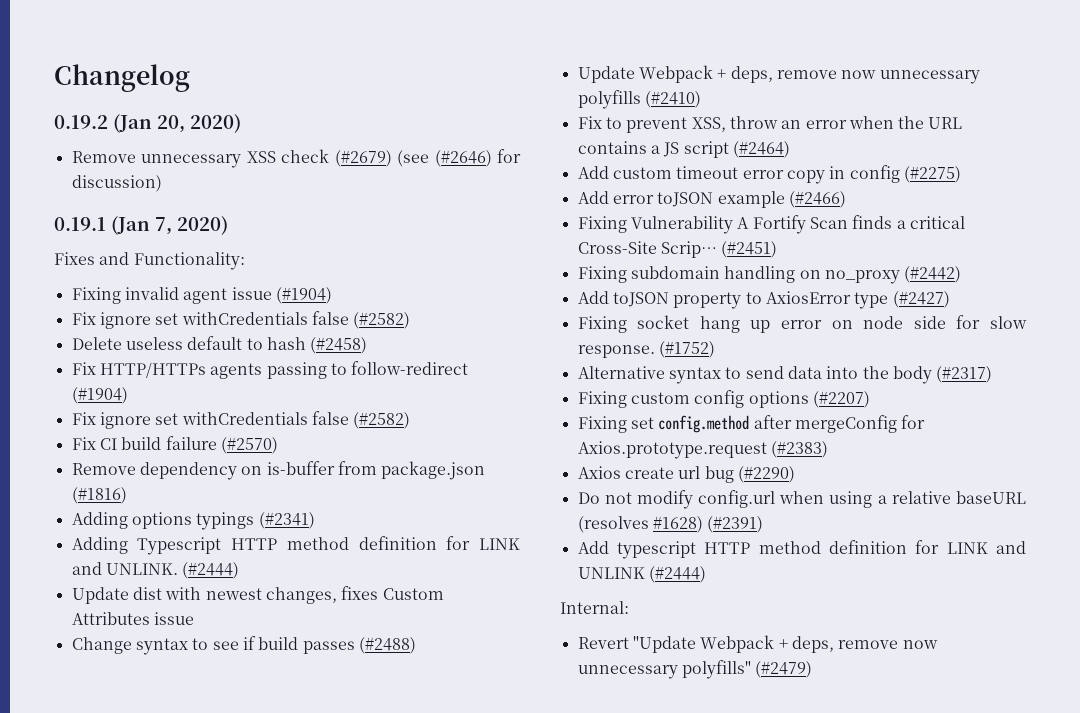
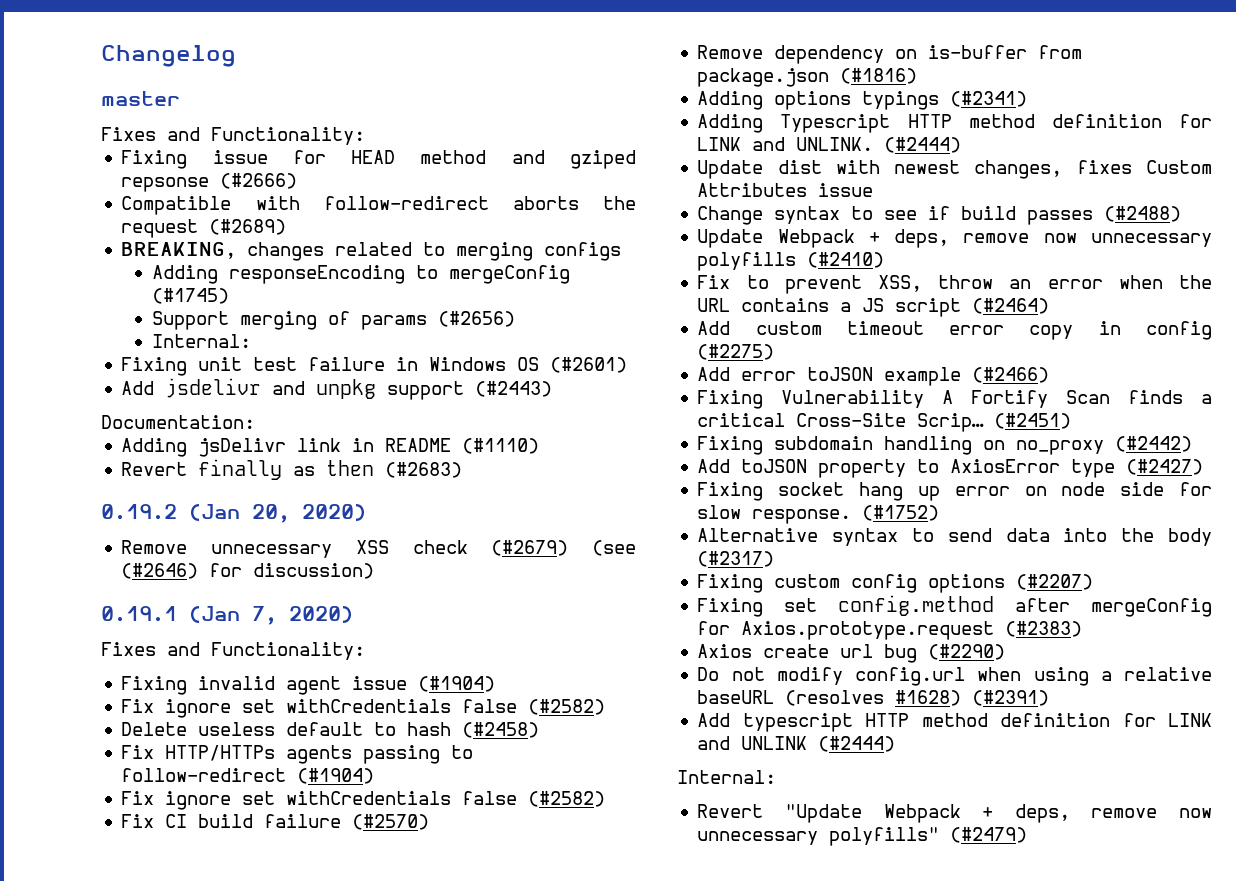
(190, 78) none -> [101,91,180,106] [101,127,365,145] [121,150,636,169] [121,173,298,192] [121,196,636,215] [121,219,287,238] [121,242,622,261] [151,265,570,284] [151,288,229,304] [151,311,515,330] [151,334,251,348] [121,357,628,376] [121,378,553,400] [101,415,255,429] [121,438,540,457] [121,459,463,480] // master // Fixes and Functionality: // Fixing issue for HEAD method and gziped repsonse (#2666) // Compatible with follow-redirect aborts the request (#2689) // BREAKING, changes related to merging configs // Adding responseEncoding to mergeConfig (#1745) // Support merging of params (#2656) // Internal: // Fixing unit test failure in Windows OS (#2601) // Add jsdelivr and unpkg support (#2443) // Documentation: // Adding jsDelivr link in README (#1110) // Revert finally as then (#2683)

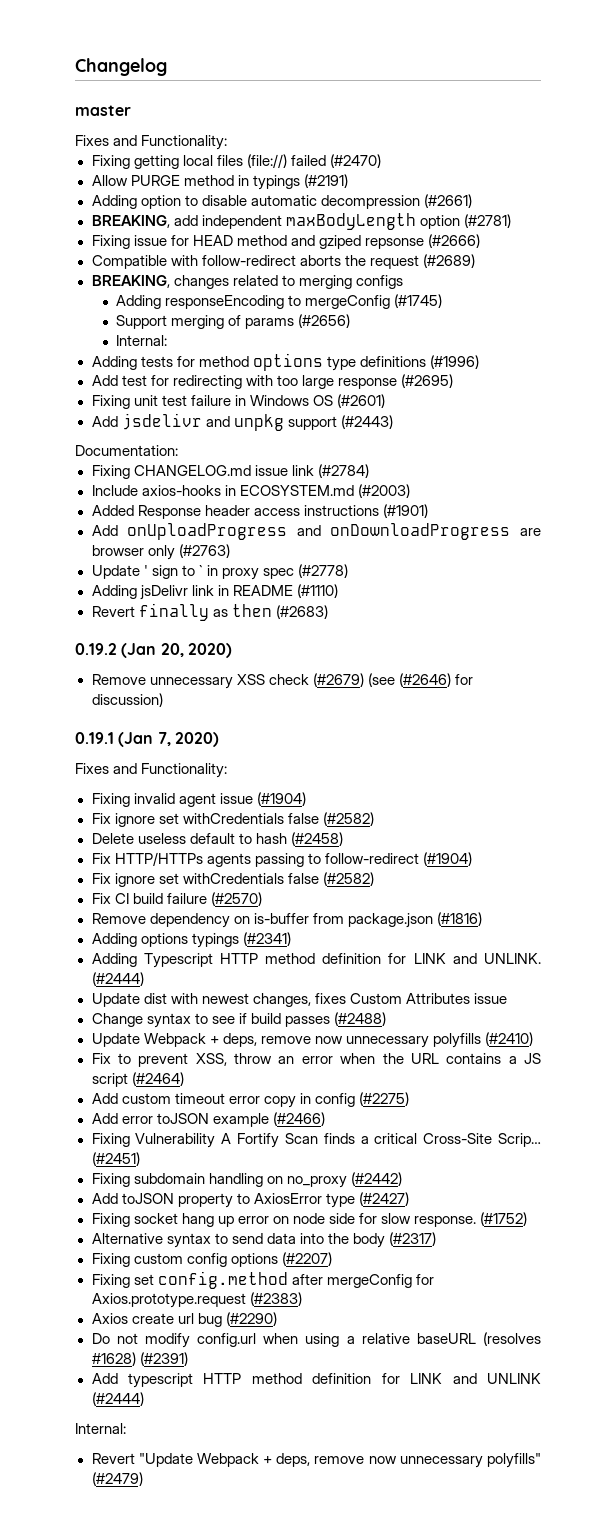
(365, 136) none -> [91,154,381,169] [91,174,348,190] [91,194,472,209] [91,213,511,230] // Fixing getting local files (file://) failed (#2470) // Allow PURGE method in typings (#2191) // Adding option to disable automatic decompression (#2661) // BREAKING, add independent maxBodyLength option (#2781)
(251, 341) none -> [91,353,479,371] [91,374,453,389] // Adding tests for method options type definitions (#1996) // Add test for redirecting with too large response (#2695)
(255, 422) none -> [91,464,369,479] [91,484,410,498] [91,504,428,519] [91,523,541,540] [91,544,230,560] [91,564,348,580] // Fixing CHANGELOG.md issue link (#2784) // Include axios-hooks in ECOSYSTEM.md (#2003) // Added Response header access instructions (#1901) // Add onUploadProgress and onDownloadProgress are browser only (#2763) // Update ' sign to ` in proxy spec (#2778)

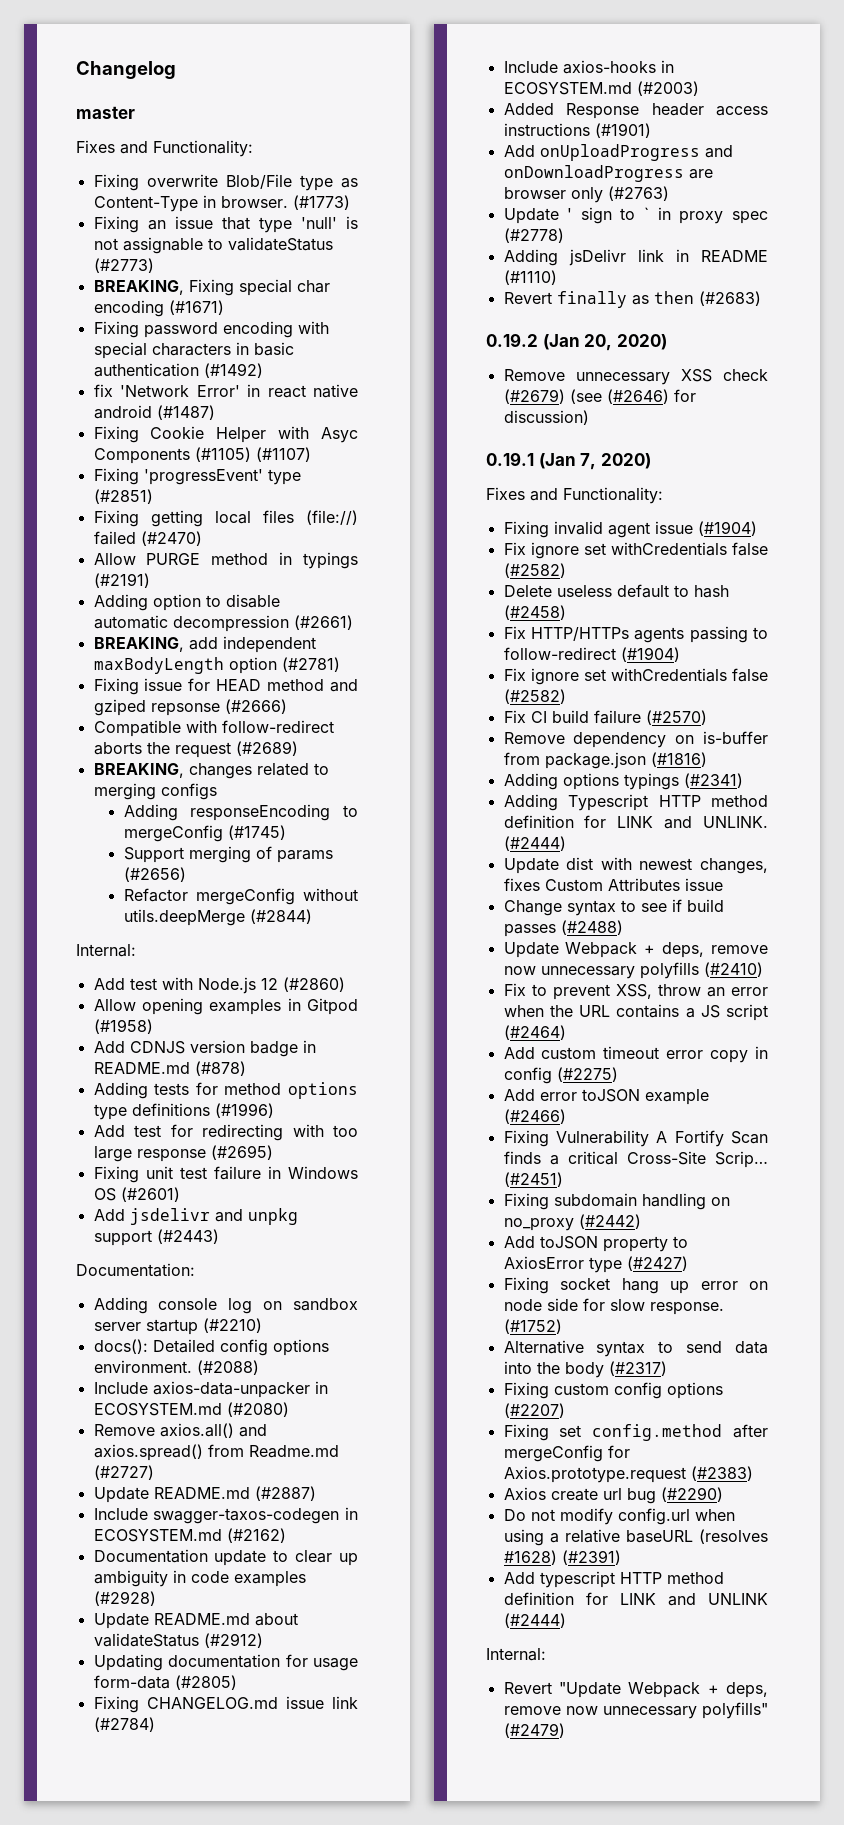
(228, 142) none -> [93,174,358,191] [93,195,350,212] [93,216,358,233] [93,237,333,254] [93,258,154,273] [93,279,330,296] [93,300,224,317] [93,321,329,338] [93,342,294,359] [93,363,263,378] [93,384,358,398] [93,405,215,420] [93,426,358,443] [93,447,311,464] [93,468,301,485] [93,489,153,504] // Fixing overwrite Blob/File type as Content-Type in browser. (#1773) // Fixing an issue that type 'null' is not assignable to validateStatus (#2773) // BREAKING, Fixing special char encoding (#1671) // Fixing password encoding with special characters in basic authentication (#1492) // fix 'Network Error' in react native android (#1487) // Fixing Cookie Helper with Asyc Components (#1105) (#1107) // Fixing 'progressEvent' type (#2851)
[116,335,168,346] Internal: -> [123,888,358,905] [123,909,312,926] [76,944,136,957] [93,977,345,994] [93,998,358,1015] [93,1019,153,1034] [93,1040,316,1057] [93,1061,246,1076] Refactor mergeConfig without utils.deepMerge (#2844) // Internal: // Add test with Node.js 12 (#2860) // Allow opening examples in Gitpod (#1958) // Add CDNJS version badge in README.md (#878)
(178, 450) none -> [93,1297,358,1314] [93,1318,262,1335] [93,1339,329,1356] [93,1360,259,1375] [93,1381,328,1398] [93,1402,289,1417] [93,1423,267,1438] [93,1444,339,1461] [93,1465,154,1480] [93,1486,316,1503] [93,1507,358,1524] [93,1528,286,1543] [93,1549,358,1566] [93,1570,306,1587] [93,1591,156,1606] [93,1613,298,1629] [93,1633,263,1648] [93,1654,358,1671] [93,1675,237,1690] // Adding console log on sandbox server startup (#2210) // docs(): Detailed config options environment. (#2088) // Include axios-data-unpacker in ECOSYSTEM.md (#2080) // Remove axios.all() and axios.spread() from Readme.md (#2727) // Update README.md (#2887) // Include swagger-taxos-codegen in ECOSYSTEM.md (#2162) // Documentation update to clear up ambiguity in code examples (#2928) // Update README.md about validateStatus (#2912) // Updating documentation for usage form-data (#2805)

